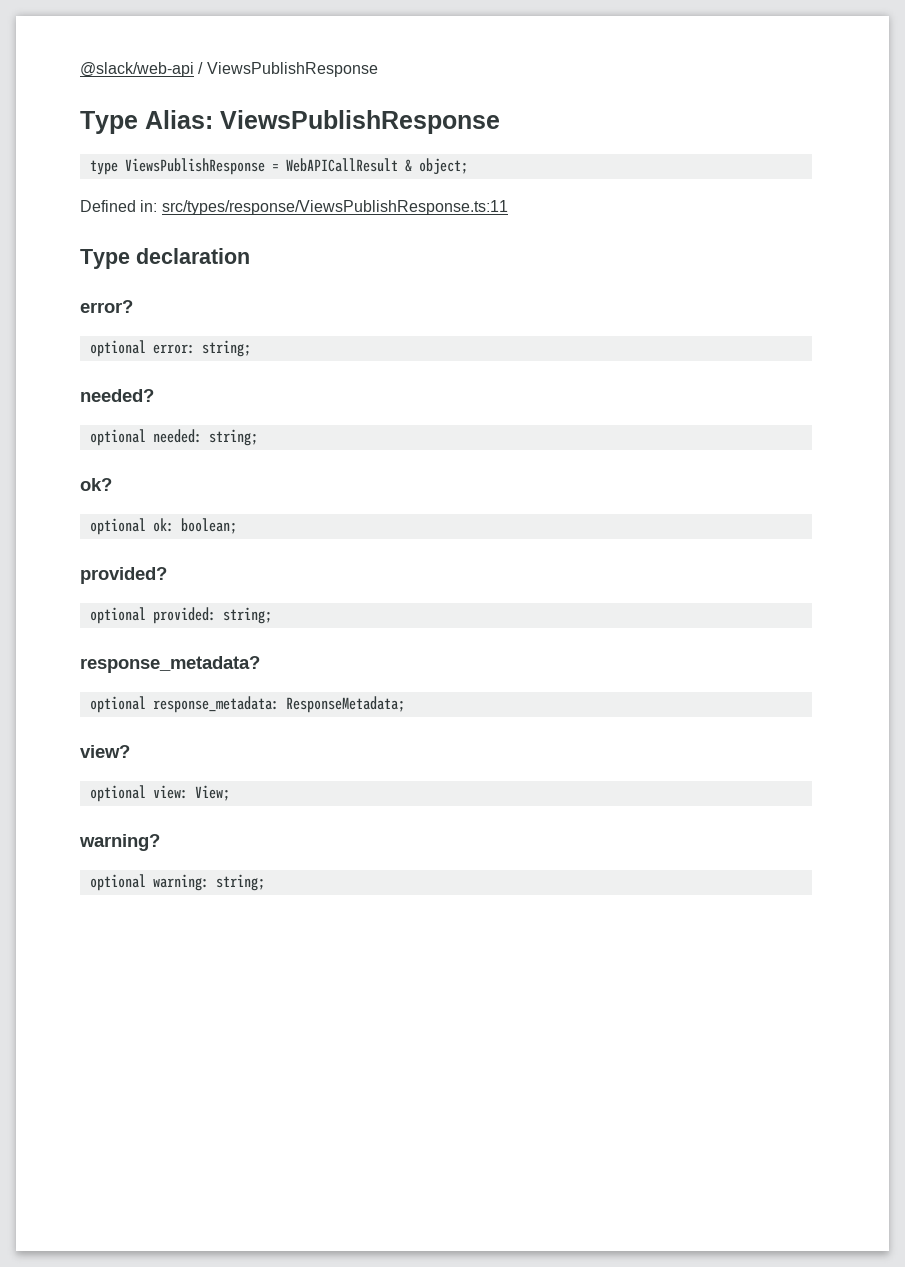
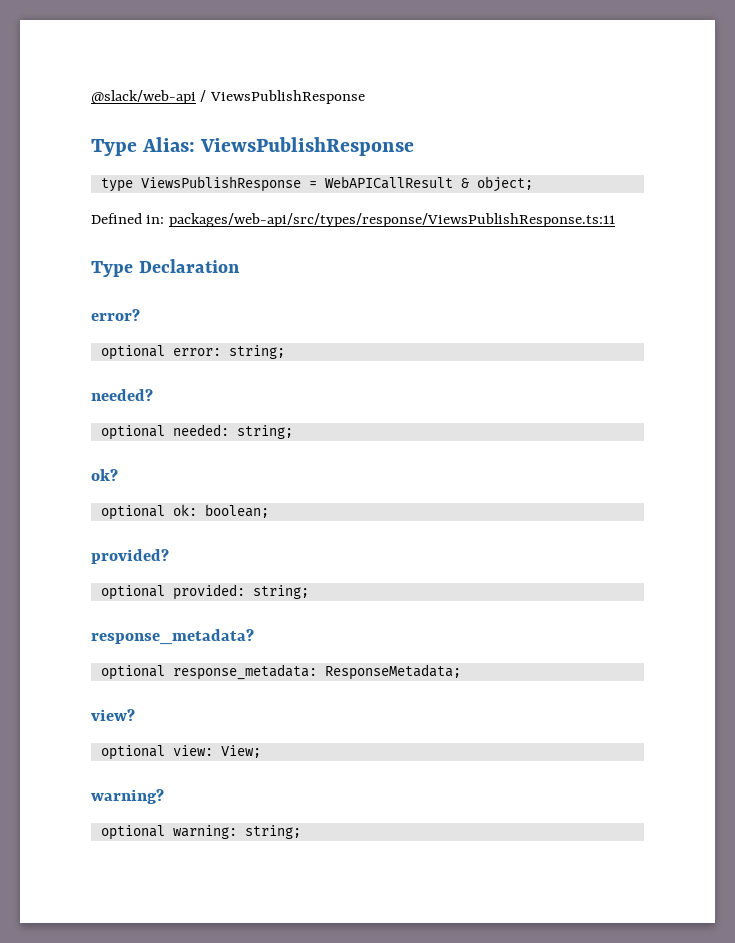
[161,200,508,215] [80,248,250,269] src/types/response/ViewsPublishResponse.ts:11 // Type declaration -> [168,213,615,227] [91,259,240,277] packages/web-api/src/types/response/ViewsPublishResponse.ts:11 // Type Declaration

